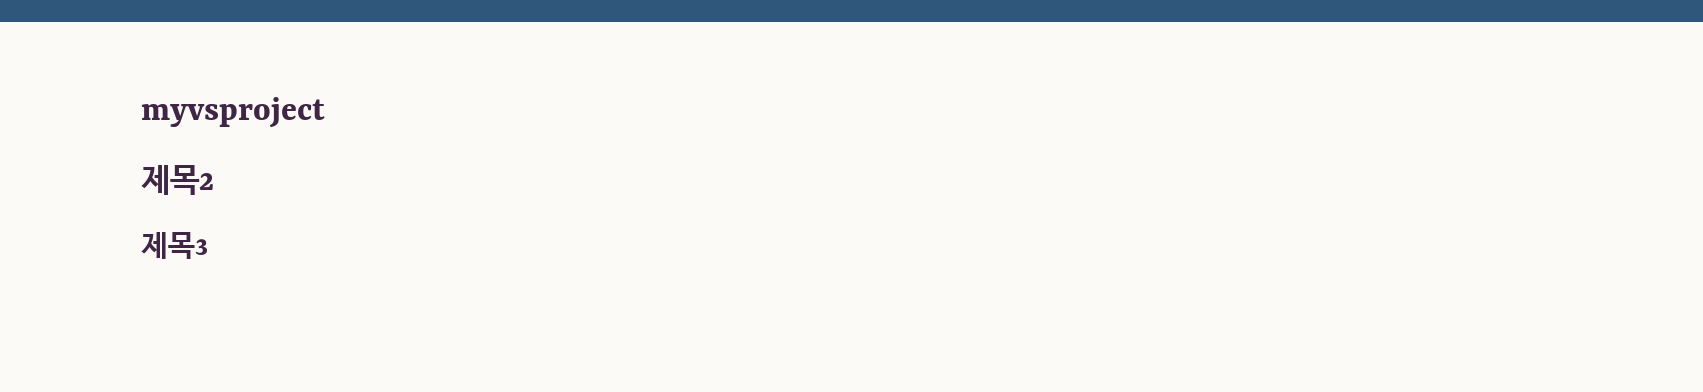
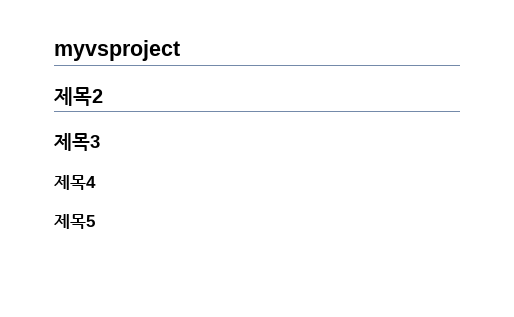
(208, 245) none -> [54,175,96,190] [54,214,95,229] // 제목4 // 제목5

